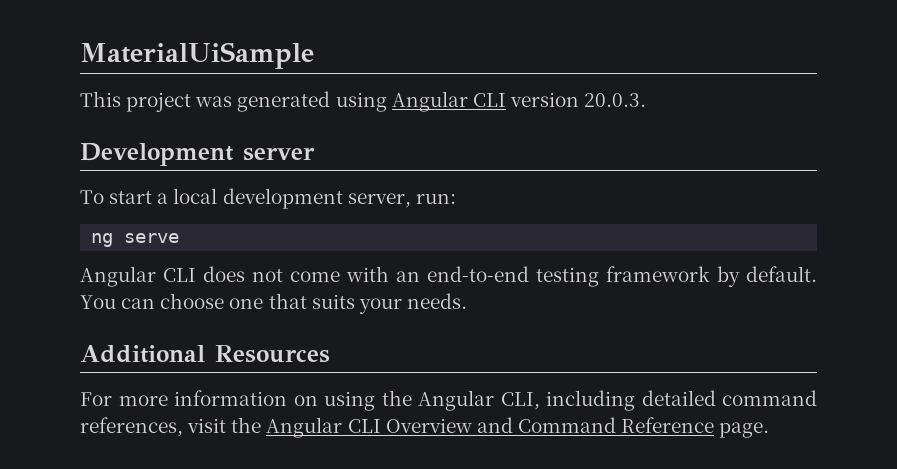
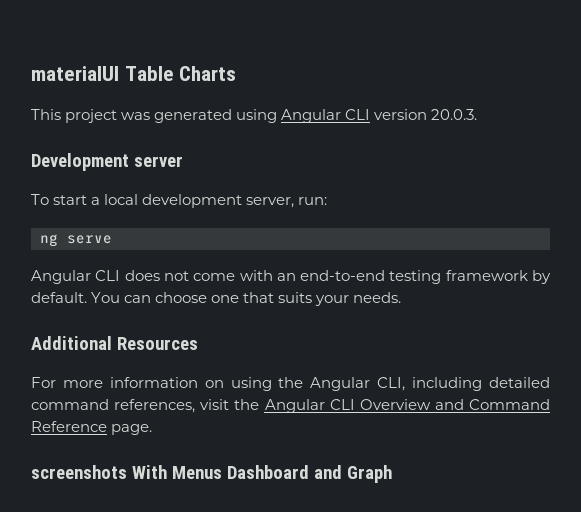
[80,42,314,69] MaterialUiSample -> [31,66,237,81] materialUI Table Charts
(770, 430) none -> [31,465,392,483] // screenshots With Menus Dashboard and Graph

